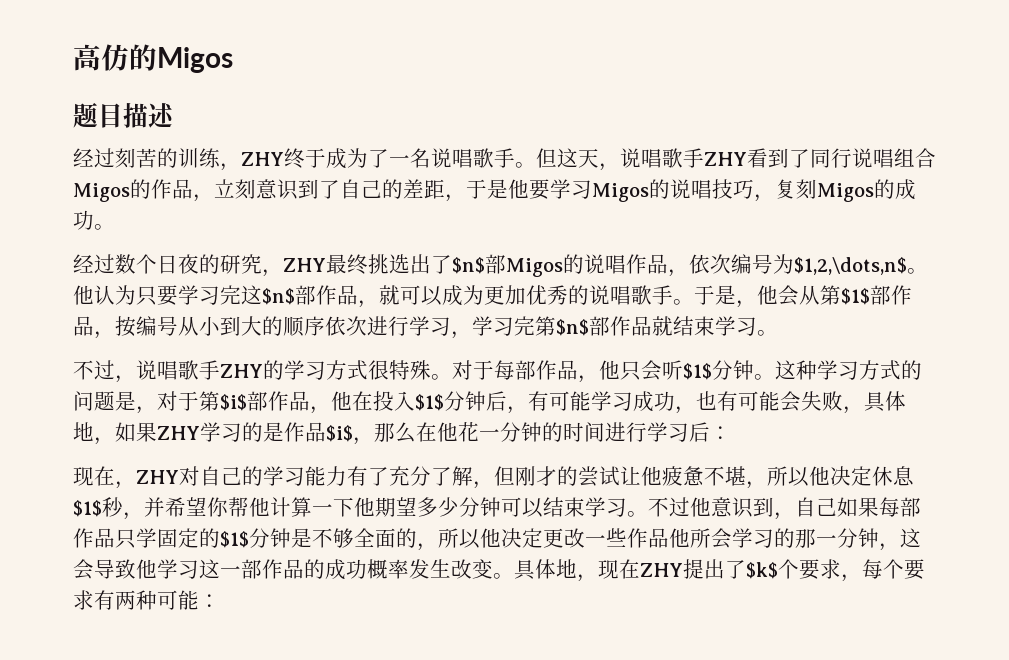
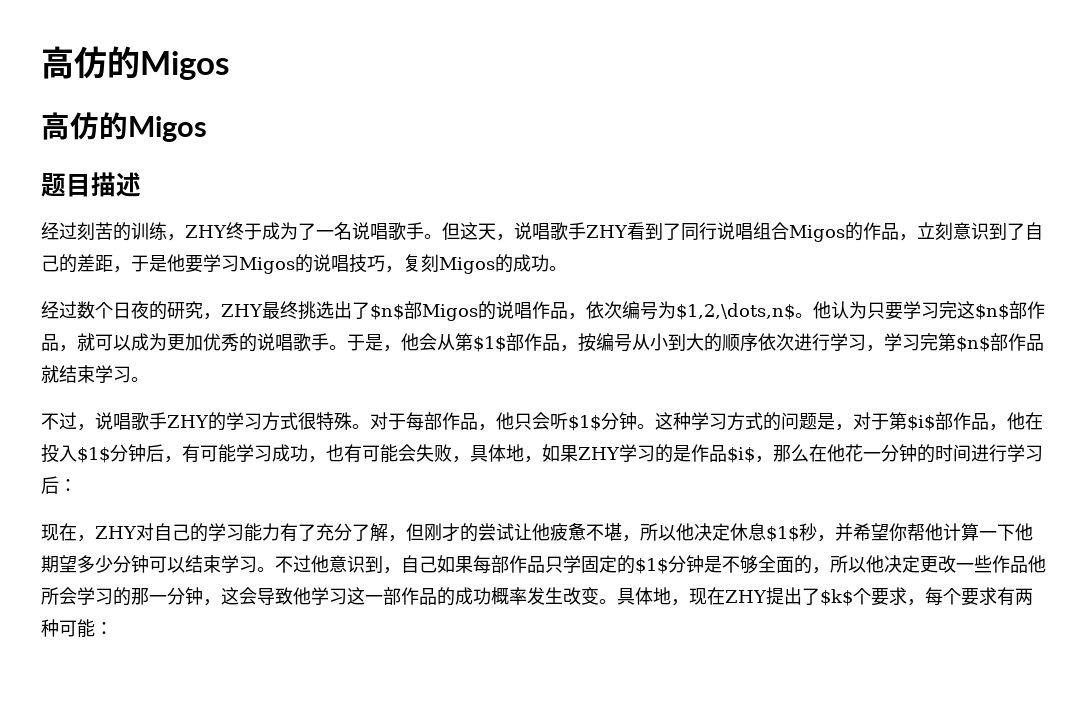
[73,44,233,73] 高仿的Migos -> [41,46,230,80] [41,112,207,142] 高仿的Migos // 高仿的Migos

